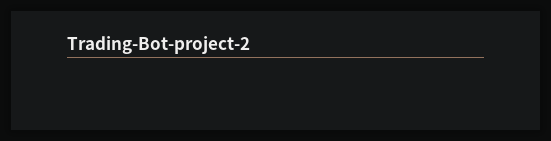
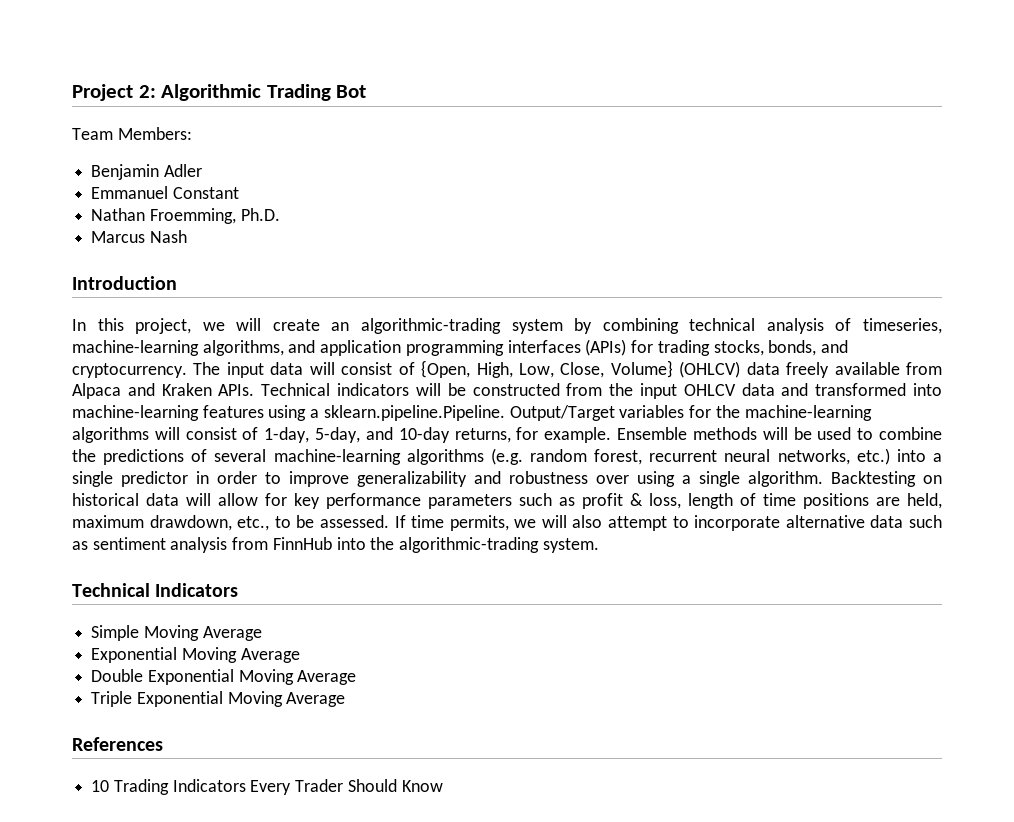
[67,36,250,54] Trading-Bot-project-2 -> [72,84,367,101] [72,127,192,140] [91,164,202,180] [91,186,239,199] [91,208,280,224] [91,230,187,243] [72,276,177,290] [72,318,942,334] [72,339,848,356] [72,360,942,378] [72,383,942,399] [72,405,872,421] [72,427,943,443] [72,448,942,465] [72,471,942,487] [72,493,942,509] [72,515,943,531] [72,537,599,553] [72,583,239,597] [91,625,262,641] [91,647,300,663] [91,669,357,685] [91,691,346,707] [72,737,163,751] [91,779,443,795] Project 2: Algorithmic Trading Bot // Team Members: // Benjamin Adler // Emmanuel Constant // Nathan Froemming, Ph.D. // Marcus Nash // Introduction // In this project, we will create an algorithmic-trading system by combining technical analysis of timeseries, machine-learning algorithms, and application programming interfaces (APIs) for trading stocks, bonds, and cryptocurrency. The input data will consist of {Open, High, Low, Close, Volume} (OHLCV) data freely available from Alpaca and Kraken APIs. Technical indicators will be constructed from the input OHLCV data and transformed into machine-learning features using a sklearn.pipeline.Pipeline. Output/Target variables for the machine-learning algorithms will consist of 1-day, 5-day, and 10-day returns, for example. Ensemble methods will be used to combine the predictions of several machine-learning algorithms (e.g. random forest, recurrent neural networks, etc.) into a single predictor in order to improve generalizability and robustness over using a single algorithm. Backtesting on historical data will allow for key performance parameters such as profit & loss, length of time positions are held, maximum drawdown, etc., to be assessed. If time permits, we will also attempt to incorporate alternative data such as sentiment analysis from FinnHub into the algorithmic-trading system. // Technical Indicators // Simple Moving Average // Exponential Moving Average // Double Exponential Moving Average // Triple Exponential Moving Average // References // 10 Trading Indicators Every Trader Should Know

